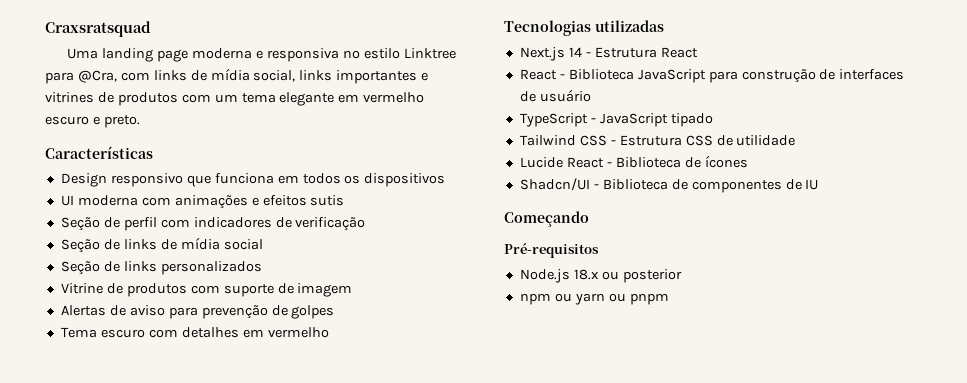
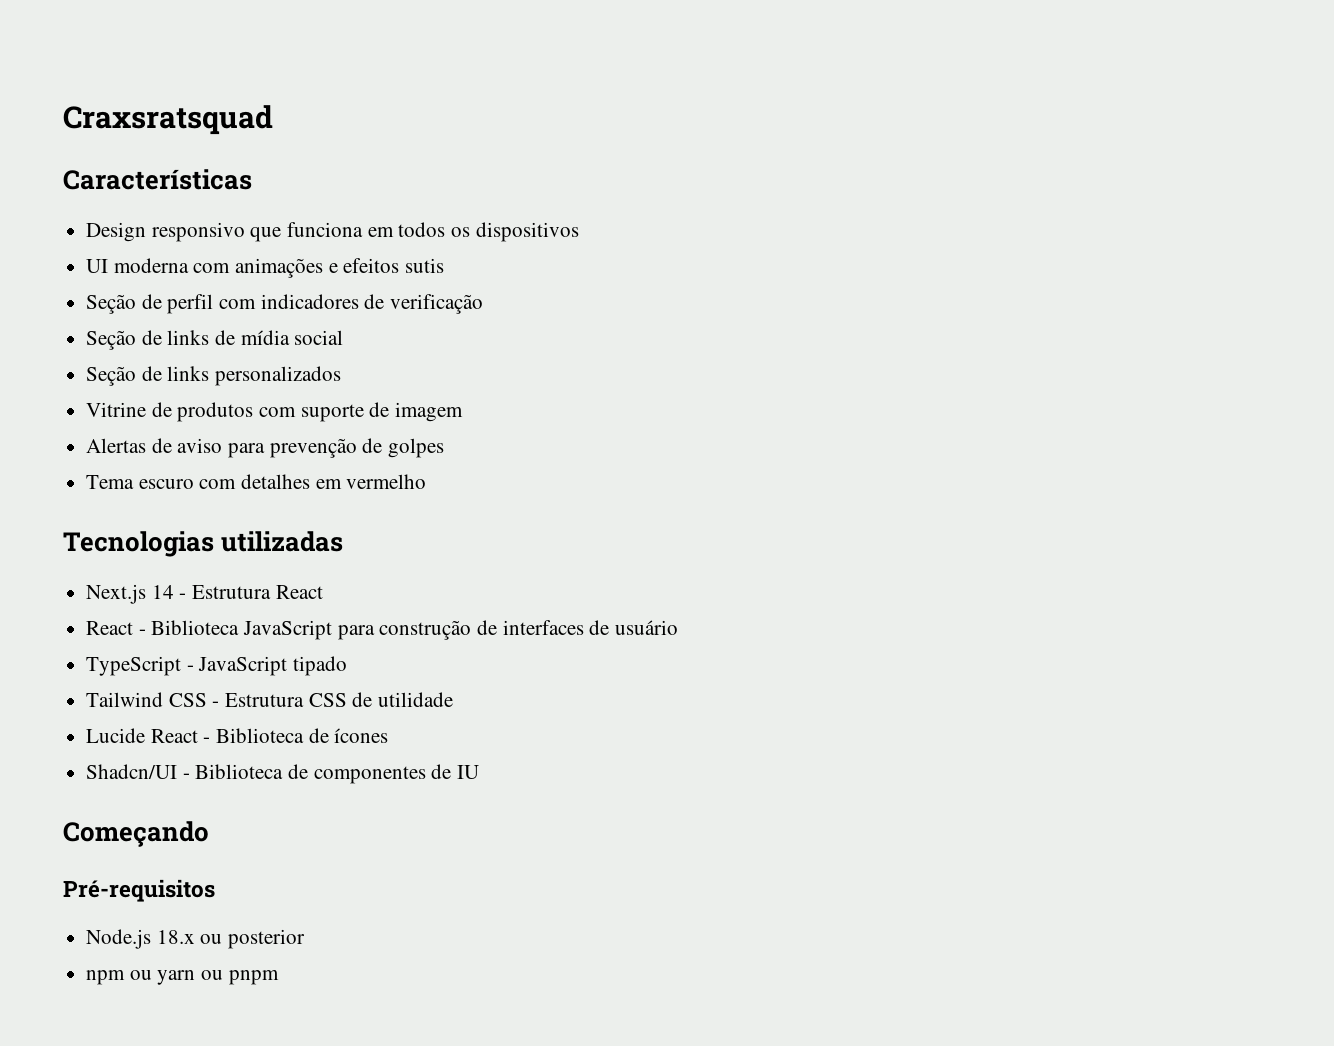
[67,48,456,62] [45,68,429,84] [45,92,425,106] [45,115,140,128] // Uma landing page moderna e responsiva no estilo Linktree para @Cra, com links de mídia social, links importantes e vitrines de produtos com um tema elegante em vermelho escuro e preto. -> (273, 120) none

